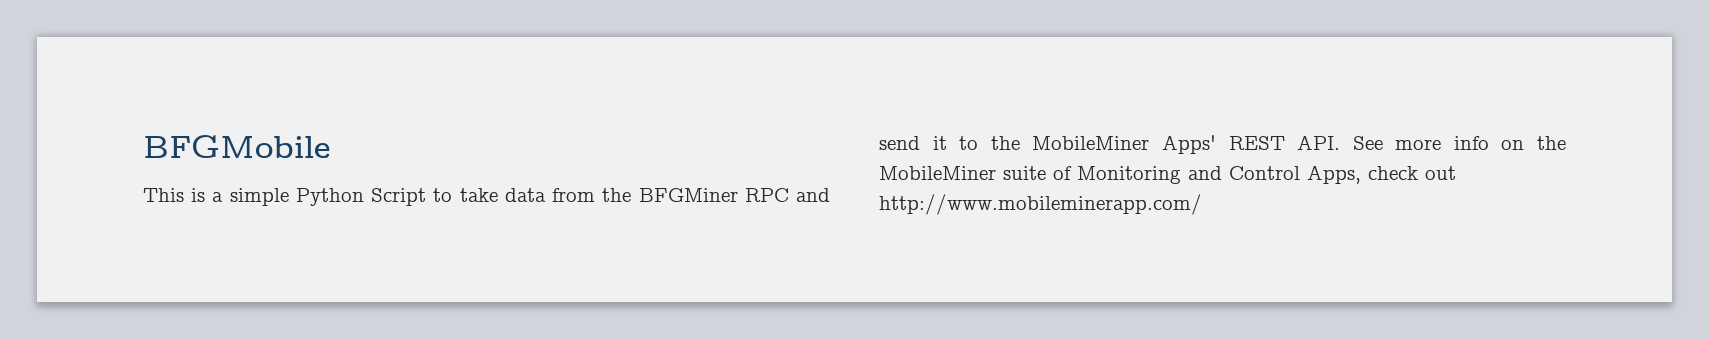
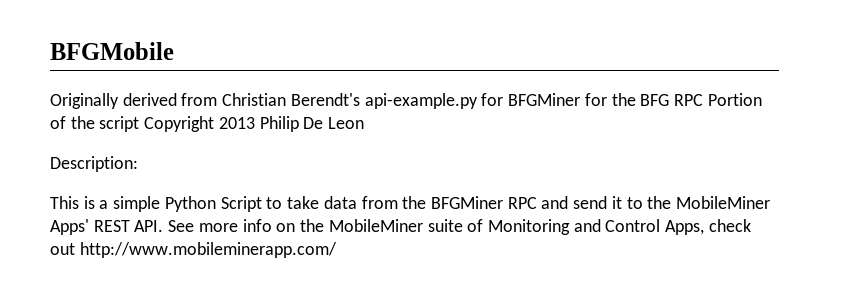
(330, 146) none -> [50,93,762,109] [50,116,365,132] [50,156,138,172] // Originally derived from Christian Berendt's api-example.py for BFGMiner for the BFG RPC Portion of the script Copyright 2013 Philip De Leon // Description:

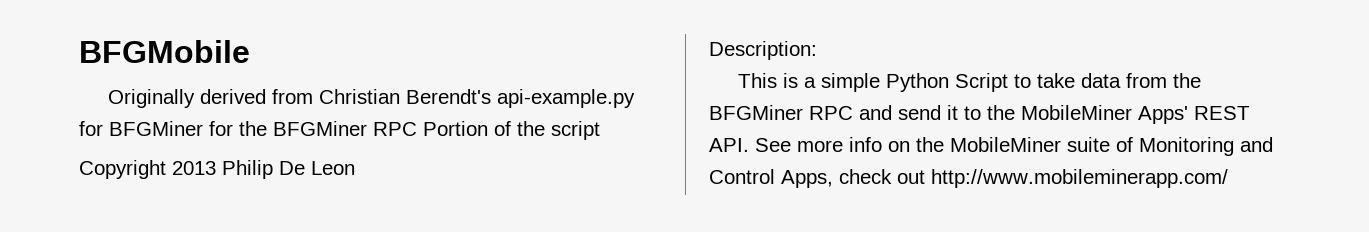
[640,94,670,106] BFG -> [273,121,367,136] BFGMiner
(140, 124) none -> (600, 130) //

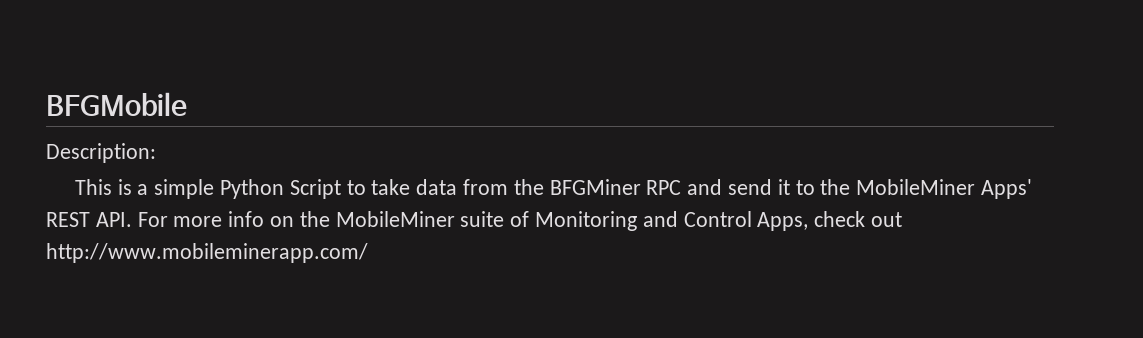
[107,89,635,108] [79,121,600,140] [79,160,355,179] // Originally derived from Christian Berendt's api-example.py for BFGMiner for the BFGMiner RPC Portion of the script // Copyright 2013 Philip De Leon -> (187, 104) none
[755,138,791,152] See -> [137,212,168,227] For

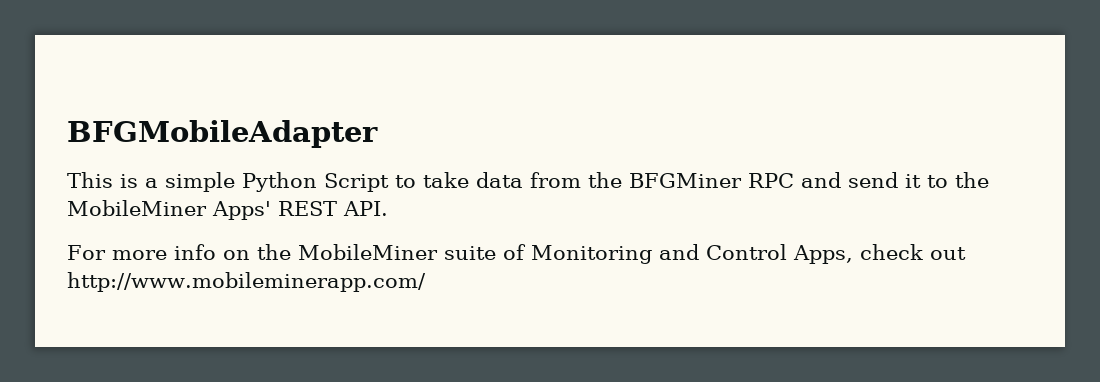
[46,92,187,116] [46,143,156,163] BFGMobile // Description: -> [67,120,378,148] BFGMobileAdapter
(132, 219) none -> (388, 208) //

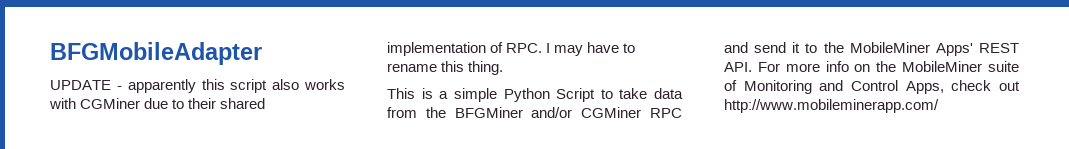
(378, 134) none -> [50,79,345,93] [49,98,266,109] [387,42,636,56] [387,61,504,75] // UPDATE - apparently this script also works with CGMiner due to their shared implementation of RPC. I may have to rename this thing.
(742, 180) none -> [531,107,642,118] and/or CGMiner
(388, 208) // -> (752, 67) none

